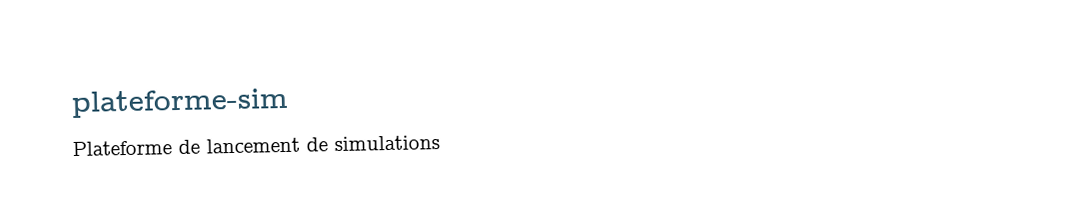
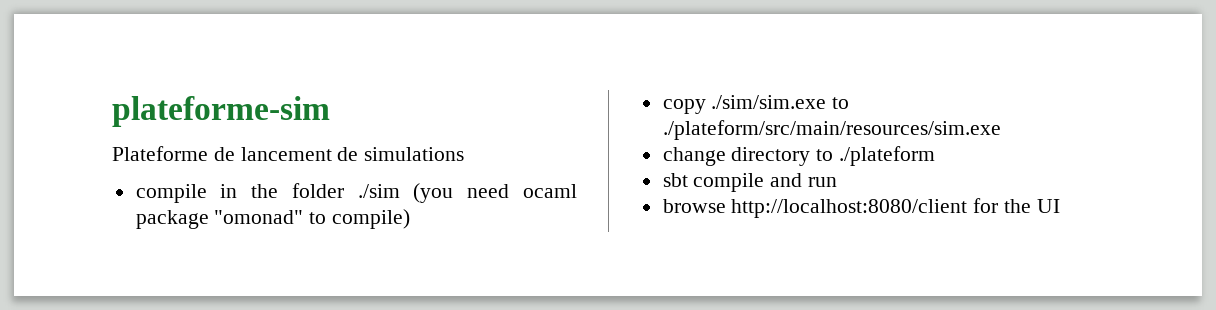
(440, 143) none -> [135,183,578,203] [135,209,411,229] [662,95,850,114] [662,120,1001,140] [662,146,936,166] [662,173,838,192] [662,198,1060,218] // compile in the folder ./sim (you need ocaml package "omonad" to compile) // copy ./sim/sim.exe to ./plateform/src/main/resources/sim.exe // change directory to ./plateform // sbt compile and run // browse http://localhost:8080/client for the UI

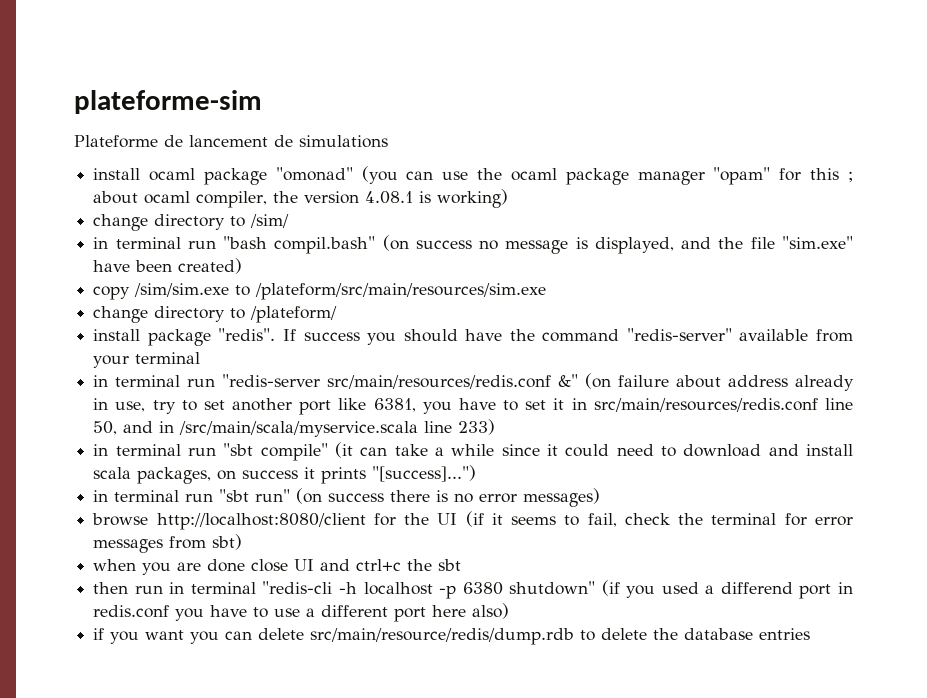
[135,183,578,203] [135,209,411,229] [662,95,850,114] [662,120,1001,140] [662,146,936,166] [662,173,838,192] compile in the folder ./sim (you need ocaml package "omonad" to compile) // copy ./sim/sim.exe to ./plateform/src/main/resources/sim.exe // change directory to ./plateform // sbt compile and run -> [93,166,853,185] [93,189,509,208] [93,214,290,231] [93,235,853,254] [93,258,243,274] [93,283,547,300] [93,306,338,323] [93,328,853,346] [93,352,201,368] [93,373,855,391] [93,398,853,415] [93,419,496,437] [93,442,853,461] [93,465,477,484] [93,488,601,507] install ocaml package "omonad" (you can use the ocaml package manager "opam" for this ; about ocaml compiler, the version 4.08.1 is working) // change directory to /sim/ // in terminal run "bash compil.bash" (on success no message is displayed, and the file "sim.exe" have been created) // copy /sim/sim.exe to /plateform/src/main/resources/sim.exe // change directory to /plateform/ // install package "redis". If success you should have the command "redis-server" available from your terminal // in terminal run "redis-server src/main/resources/redis.conf &" (on failure about address already in use, try to set another port like 6381, you have to set it in src/main/resources/redis.conf line 50, and in /src/main/scala/myservice.scala line 233) // in terminal run "sbt compile" (it can take a while since it could need to download and install scala packages, on success it prints "[success]...") // in terminal run "sbt run" (on success there is no error messages)
(1060, 206) none -> [465,511,853,527] [93,534,243,553] [93,559,462,575] [93,580,853,599] [93,603,510,622] [93,628,811,645] (if it seems to fail, check the terminal for error messages from sbt) // when you are done close UI and ctrl+c the sbt // then run in terminal "redis-cli -h localhost -p 6380 shutdown" (if you used a differend port in redis.conf you have to use a different port here also) // if you want you can delete src/main/resource/redis/dump.rdb to delete the database entries

